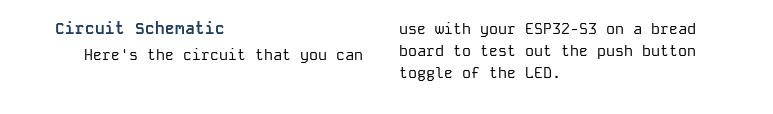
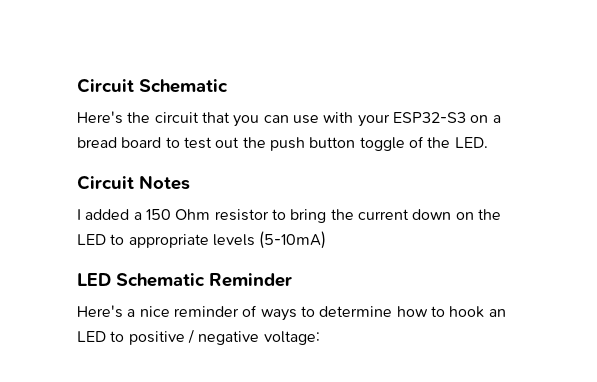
(561, 72) none -> [77,175,190,190] [77,209,501,223] [77,231,327,249] [77,273,292,287] [77,305,506,321] [77,329,320,345] // Circuit Notes // I added a 150 Ohm resistor to bring the current down on the LED to appropriate levels (5-10mA) // LED Schematic Reminder // Here's a nice reminder of ways to determine how to hook an LED to positive / negative voltage:

